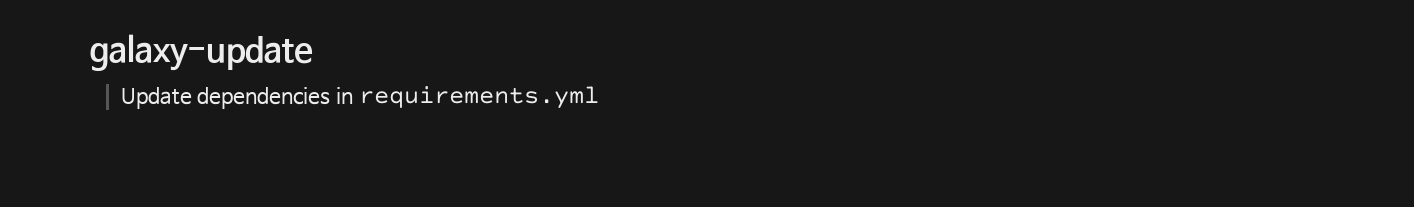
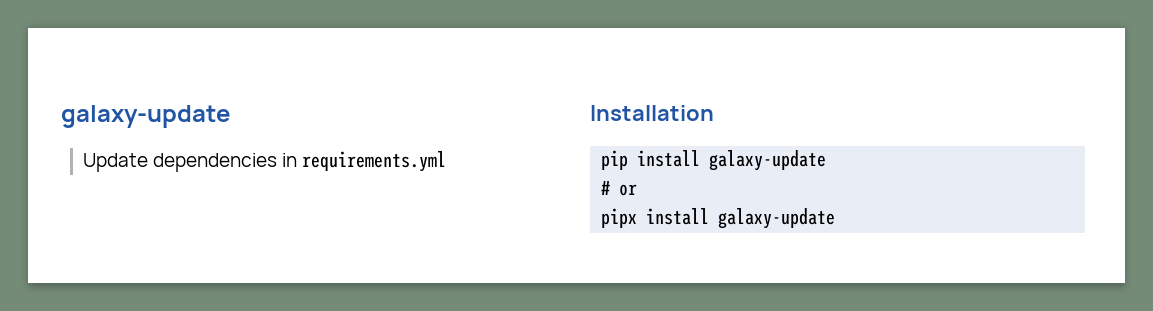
(599, 97) none -> [590,105,714,121] [601,150,827,171] [601,181,638,196] [601,208,836,229] // Installation // pip install galaxy-update // # or // pipx install galaxy-update

